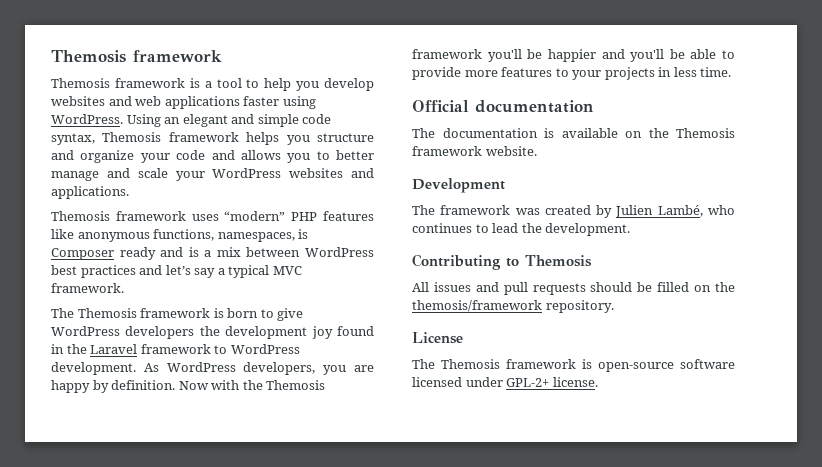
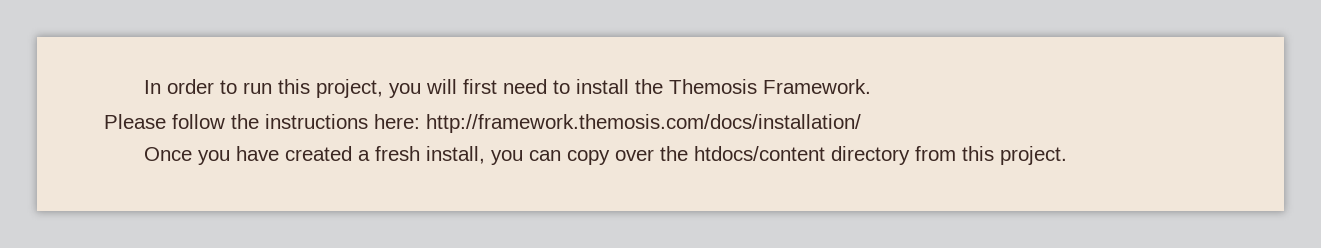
[51,50,222,63] [51,78,374,91] [51,96,316,109] [51,114,332,127] [51,132,374,145] [51,150,374,163] [51,168,374,181] [51,186,129,199] [51,211,375,221] [51,229,309,242] [51,247,375,260] [51,265,302,278] [51,283,124,293] [51,308,304,321] [51,326,374,339] [51,344,300,354] [51,362,374,375] [51,380,326,393] [412,49,735,62] [412,67,732,80] [412,100,594,113] [412,128,735,138] [412,146,537,156] [412,178,505,193] [412,205,735,218] [412,223,631,236] [412,254,592,270] [412,282,735,295] [412,300,614,313] [412,332,463,344] [412,359,735,372] [412,377,598,387] Themosis framework // Themosis framework is a tool to help you develop websites and web applications faster using WordPress. Using an elegant and simple code syntax, Themosis framework helps you structure and organize your code and allows you to better manage and scale your WordPress websites and applications. // Themosis framework uses “modern” PHP features like anonymous functions, namespaces, is Composer ready and is a mix between WordPress best practices and let’s say a typical MVC framework. // The Themosis framework is born to give WordPress developers the development joy found in the Laravel framework to WordPress development. As WordPress developers, you are happy by definition. Now with the Themosis framework you'll be happier and you'll be able to provide more features to your projects in less time. // Official documentation // The documentation is available on the Themosis framework website. // Development // The framework was created by Julien Lambé, who continues to lead the development. // Contributing to Themosis // All issues and pull requests should be filled on the themosis/framework repository. // License // The Themosis framework is open-source software licensed under GPL-2+ license. -> [143,79,871,98] [104,114,861,133] [143,146,1067,165] In order to run this project, you will first need to install the Themosis Framework. // Please follow the instructions here: http://framework.themosis.com/docs/installation/ // Once you have created a fresh install, you can copy over the htdocs/content directory from this project.

